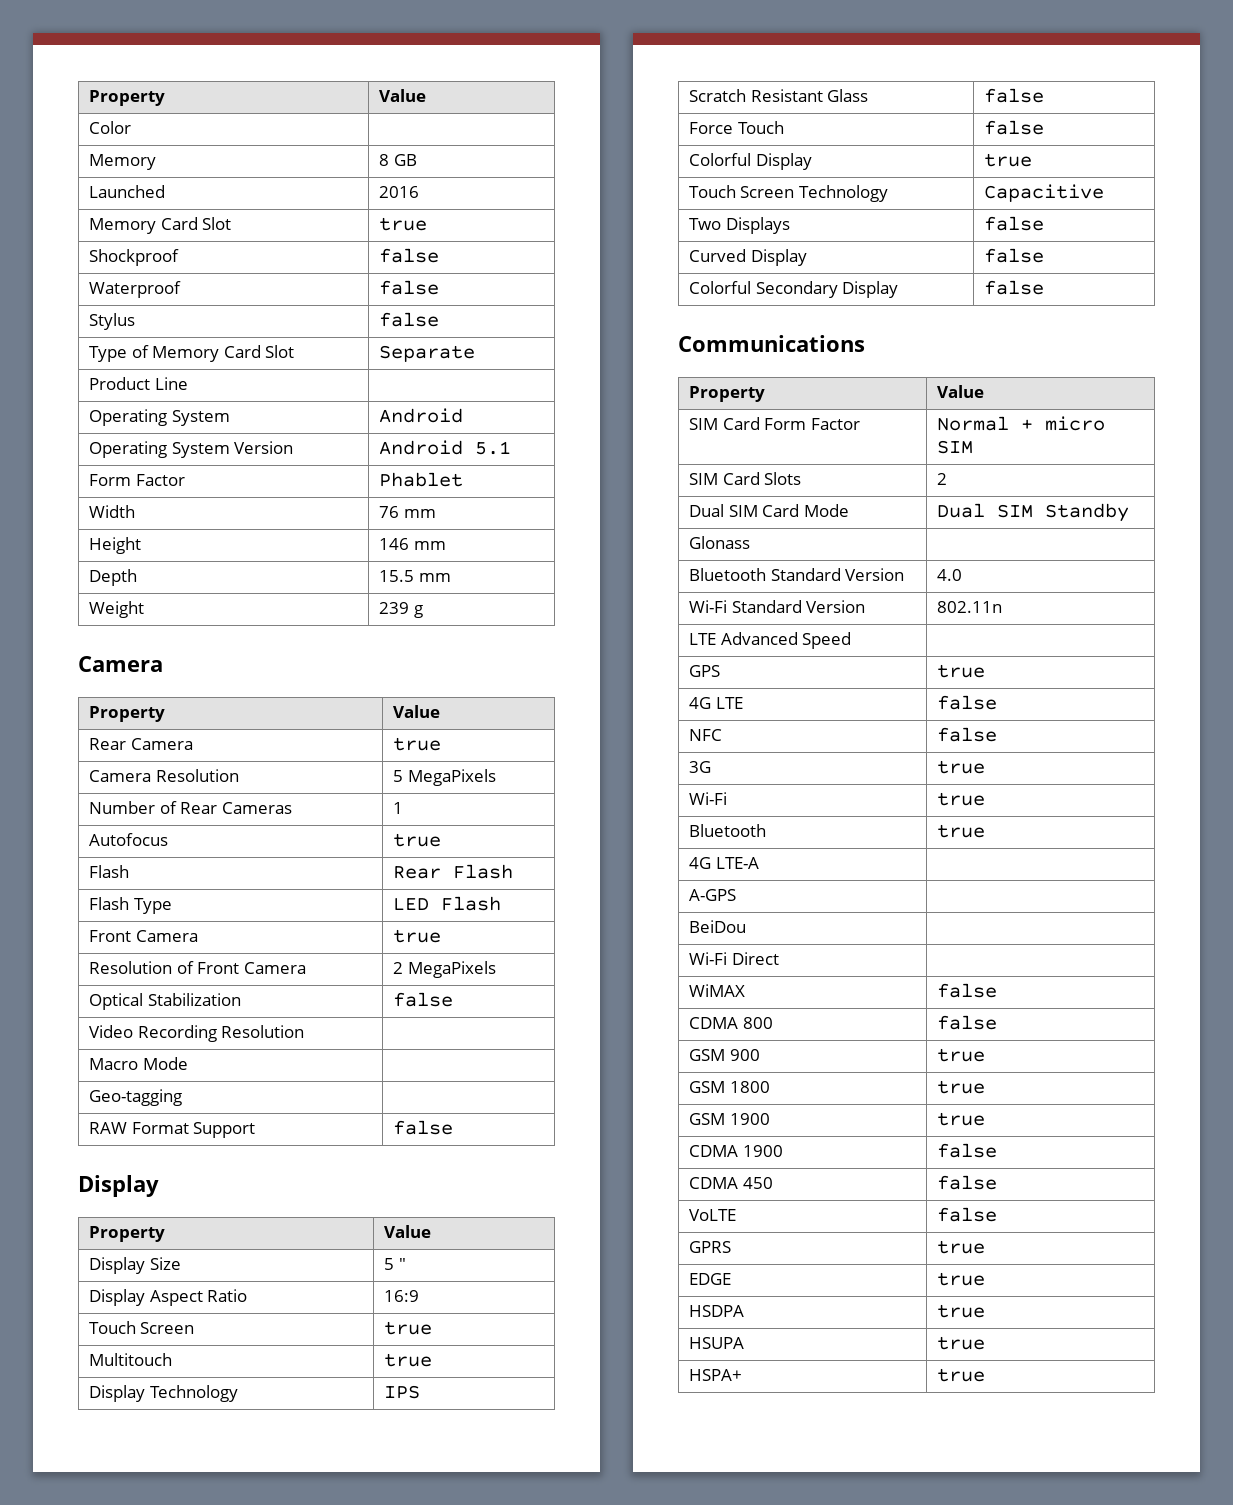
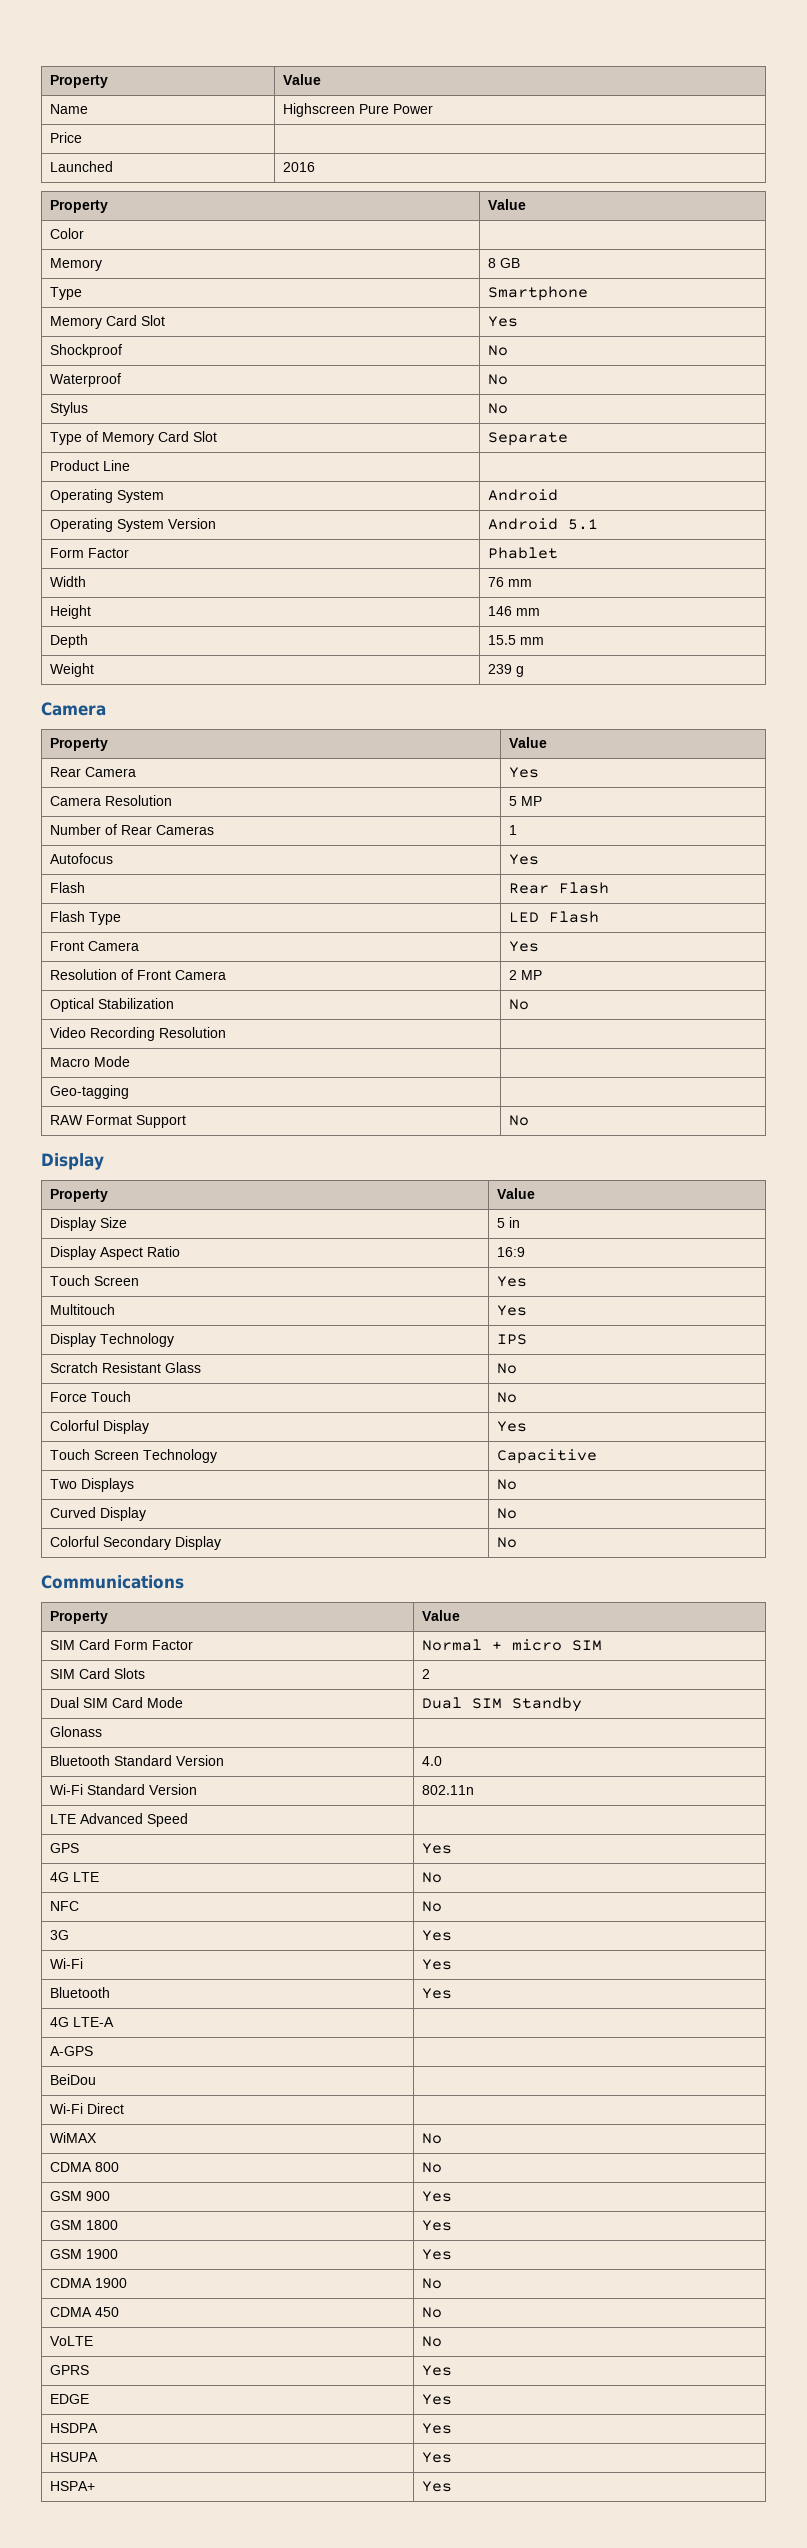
[88,90,165,106] [378,89,426,102] Property | Value -> [49,75,108,88] [282,74,321,85] [49,104,88,114] [282,103,433,117] [49,132,82,143] [49,161,113,172] [282,162,315,172] [49,200,108,213] [487,199,526,210] Property | Value // Name | Highscreen Pure Power // Price | // Launched | 2016 // Property | Value
[88,185,165,198] [378,186,419,198] [88,217,232,234] [378,217,427,231] Launched | 2016 // Memory Card Slot | true -> [49,287,82,300] [487,286,588,301] [49,315,165,329] [487,316,518,327] Type | Smartphone // Memory Card Slot | Yes
[378,248,439,263] false -> [487,345,508,356] No
[378,280,439,295] false -> [487,374,508,385] No
[378,312,439,327] false -> [487,403,508,414] No
[392,737,441,751] true -> [508,767,539,778] Yes
[407,769,496,786] MegaPixels -> [520,796,542,806] MP
[392,833,441,847] true -> [508,854,539,865] Yes
[392,929,441,943] true -> [508,941,539,952] Yes
[407,961,496,978] MegaPixels -> [520,970,542,980] MP
[392,992,453,1007] false -> [508,999,529,1010] No
[392,1120,453,1135] false -> [508,1115,529,1126] No
[398,1258,406,1270] " -> [508,1217,520,1228] in
[383,1321,432,1335] true -> [496,1276,527,1287] Yes
[383,1353,432,1367] true -> [496,1305,527,1316] Yes
[983,88,1044,103] false -> [496,1363,517,1374] No
[983,120,1044,135] false -> [496,1392,517,1403] No
[983,153,1032,167] true -> [496,1421,527,1432] Yes
[983,216,1044,231] false -> [496,1479,517,1490] No
[983,248,1044,263] false -> [496,1508,517,1519] No
[983,280,1044,295] false -> [496,1537,517,1548] No
[936,664,985,678] true -> [421,1843,452,1854] Yes
[936,695,997,710] false -> [421,1872,442,1883] No
[936,727,997,742] false -> [421,1901,442,1912] No
[936,760,985,774] true -> [421,1930,452,1941] Yes
[936,792,985,806] true -> [421,1959,452,1970] Yes
[936,824,985,838] true -> [421,1988,452,1999] Yes
[936,983,997,998] false -> [421,2133,442,2144] No
[936,1015,997,1030] false -> [421,2162,442,2173] No
[936,1048,985,1062] true -> [421,2191,452,2202] Yes
[936,1080,985,1094] true -> [421,2220,452,2231] Yes
[936,1112,985,1126] true -> [421,2249,452,2260] Yes
[936,1143,997,1158] false -> [421,2278,442,2289] No
[936,1175,997,1190] false -> [421,2307,442,2318] No
[936,1207,997,1222] false -> [421,2336,442,2347] No
[936,1240,985,1254] true -> [421,2365,452,2376] Yes
[936,1272,985,1286] true -> [421,2394,452,2405] Yes
[936,1304,985,1318] true -> [421,2423,452,2434] Yes
[936,1336,985,1350] true -> [421,2452,452,2463] Yes
[936,1368,985,1382] true -> [421,2481,452,2492] Yes

